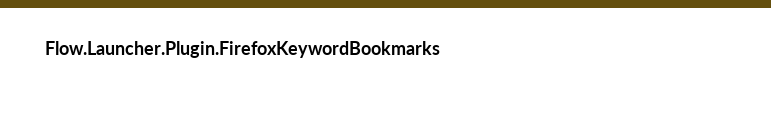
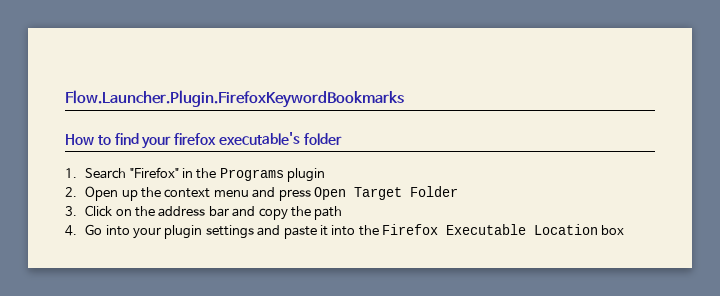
(440, 49) none -> [65,132,342,149] [65,167,326,182] [65,186,458,201] [65,205,343,220] [65,224,625,239] // How to find your firefox executable's folder // 1. Search "Firefox" in the Programs plugin // 2. Open up the context menu and press Open Target Folder // 3. Click on the address bar and copy the path // 4. Go into your plugin settings and paste it into the Firefox Executable Location box

